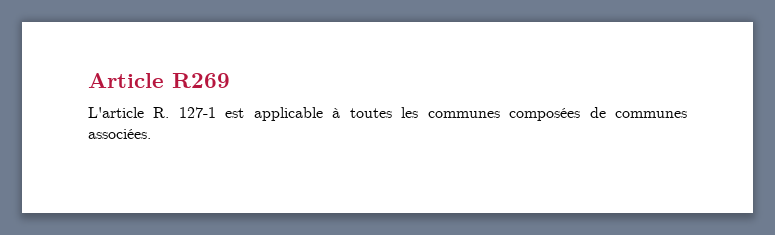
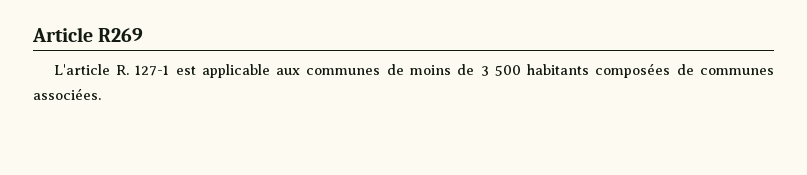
[332,107,500,118] à toutes les communes -> [276,64,590,76] aux communes de moins de 3 500 habitants

